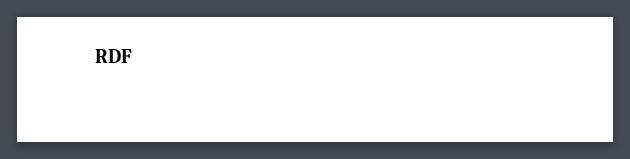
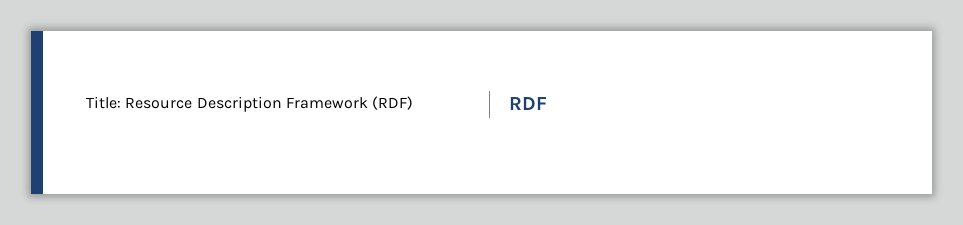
(95, 56) none -> [86,96,414,112] Title: Resource Description Framework (RDF) //

